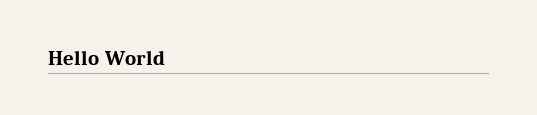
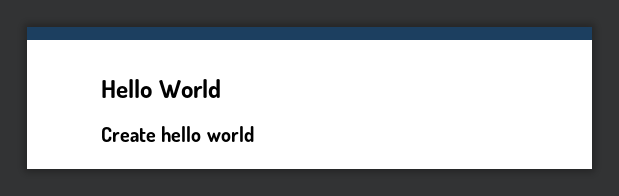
(165, 57) none -> [101,126,254,142] // Create hello world

